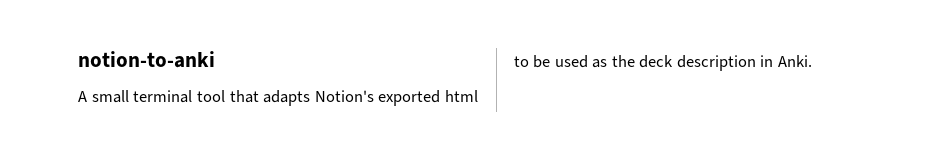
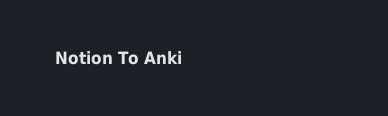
[78,51,215,68] [78,90,478,106] [514,55,812,71] notion-to-anki // A small terminal tool that adapts Notion's exported html to be used as the deck description in Anki. -> [55,51,182,65] Notion To Anki

